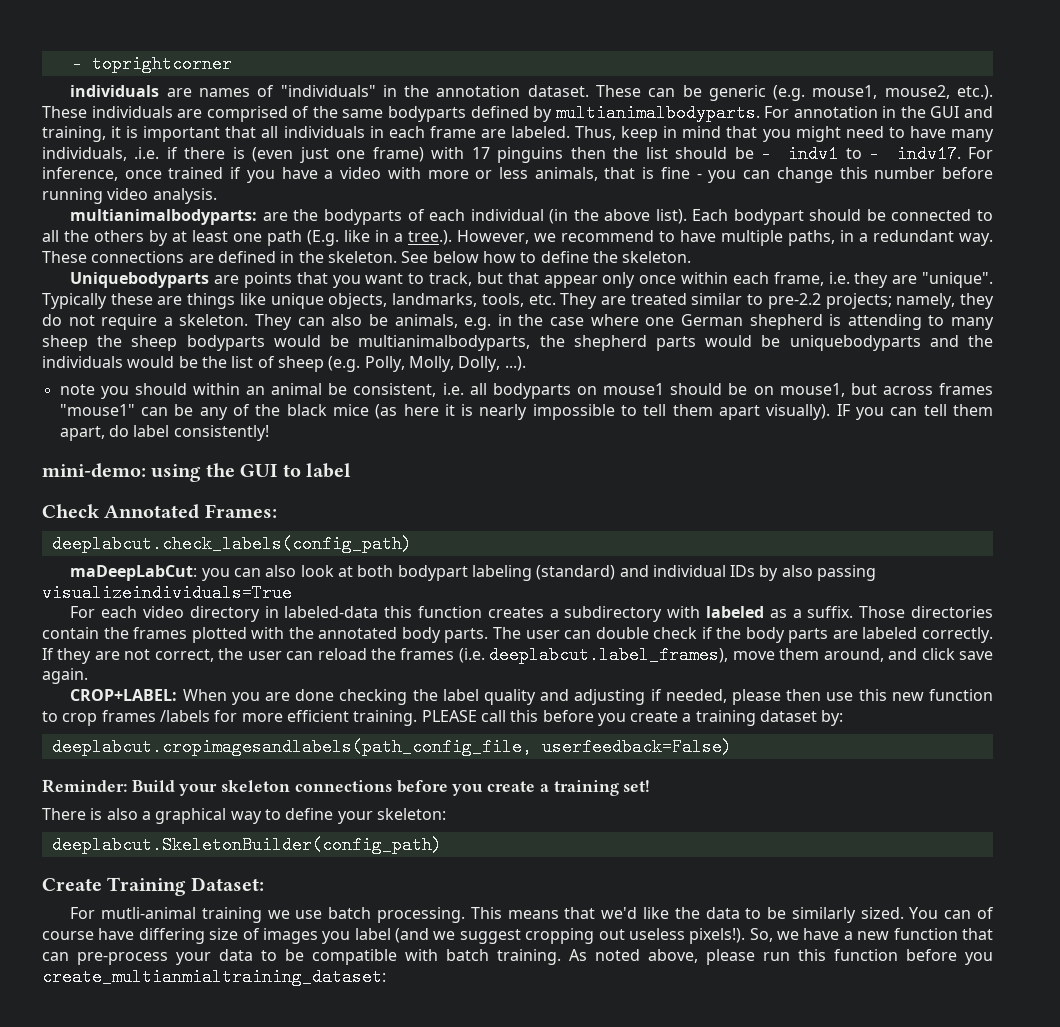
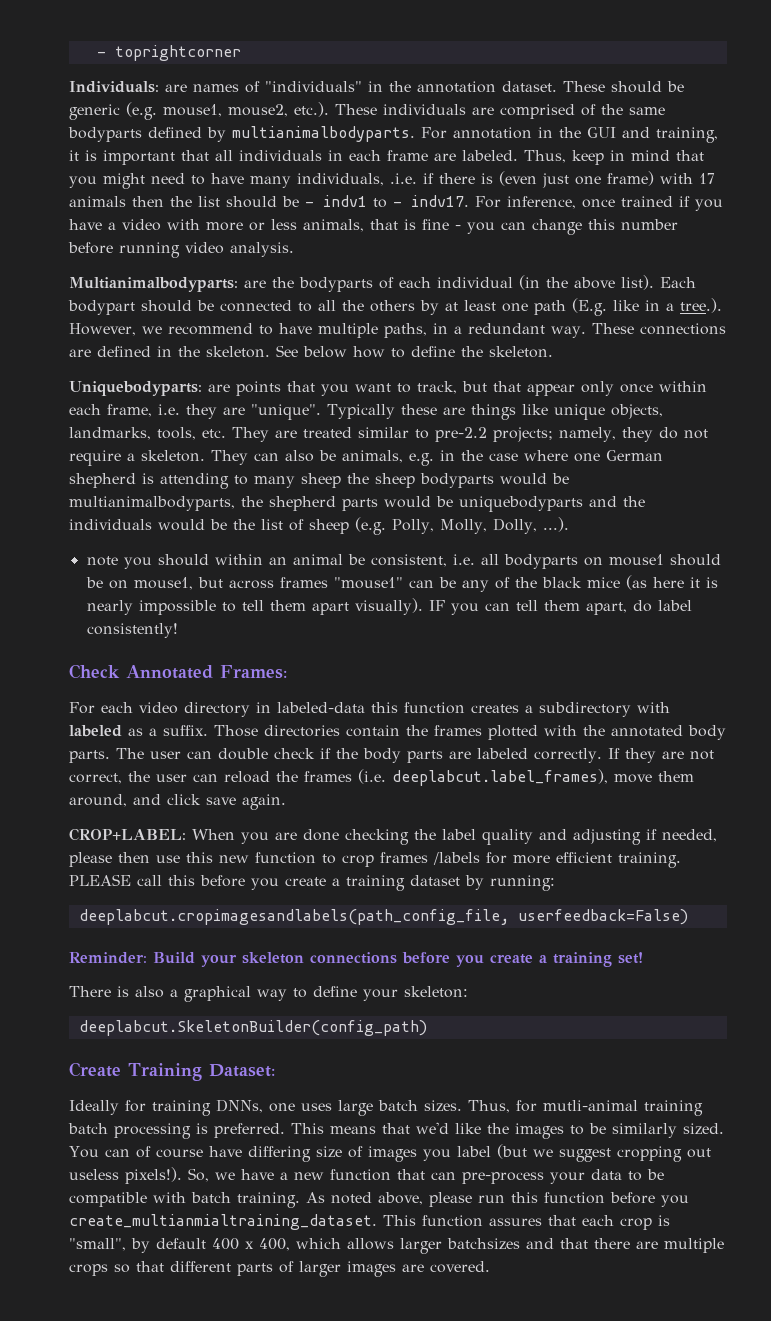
[70,85,160,97] individuals -> [69,81,159,93] Individuals:
[648,88,676,97] can -> [611,81,662,93] should
[497,147,564,163] pinguins -> [69,196,126,207] animals
[70,209,258,225] multianimalbodyparts: -> [69,277,238,292] Multianimalbodyparts:
[70,272,210,288] Uniquebodyparts -> [69,381,202,396] Uniquebodyparts:
[42,463,351,482] [42,504,277,519] [51,535,412,553] [70,565,877,581] [42,584,292,602] mini-demo: using the GUI to label // Check Annotated Frames: // deeplabcut.check_labels(config_path) // maDeepLabCut: you can also look at both bodypart labeling (standard) and individual IDs by also passing visualizeindividuals=True -> [69,664,287,679] Check Annotated Frames:
[821,710,844,726] by: -> [465,875,555,891] by running:
[70,907,466,923] For mutli-animal training we use batch processing. -> [69,1099,703,1116] [68,1123,285,1139] Ideally for training DNNs, one uses large batch sizes. Thus, for mutli-animal training batch processing is preferred.
[705,907,740,919] data -> [515,1123,564,1139] images
[395,928,430,943] (and -> [496,1144,527,1159] (but
[42,968,386,986] create_multianmialtraining_dataset: -> [69,1214,670,1230] [69,1238,724,1254] [69,1261,490,1277] create_multianmialtraining_dataset. This function assures that each crop is "small", by default 400 x 400, which allows larger batchsizes and that there are multiple crops so that different parts of larger images are covered.

